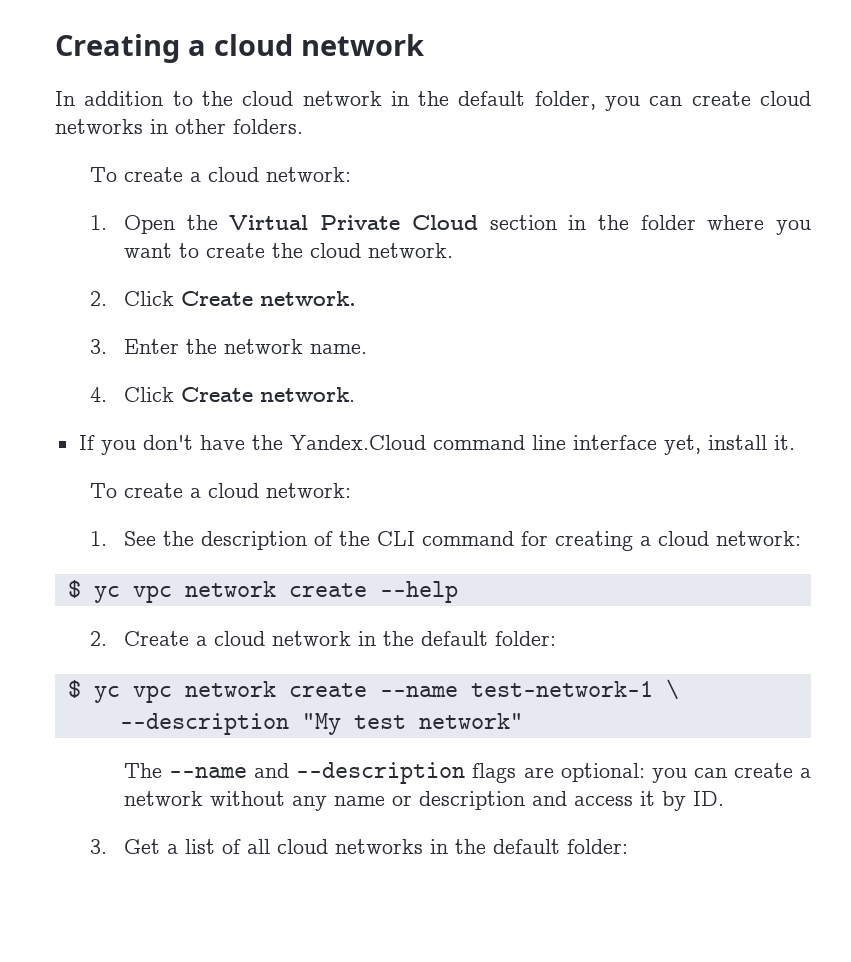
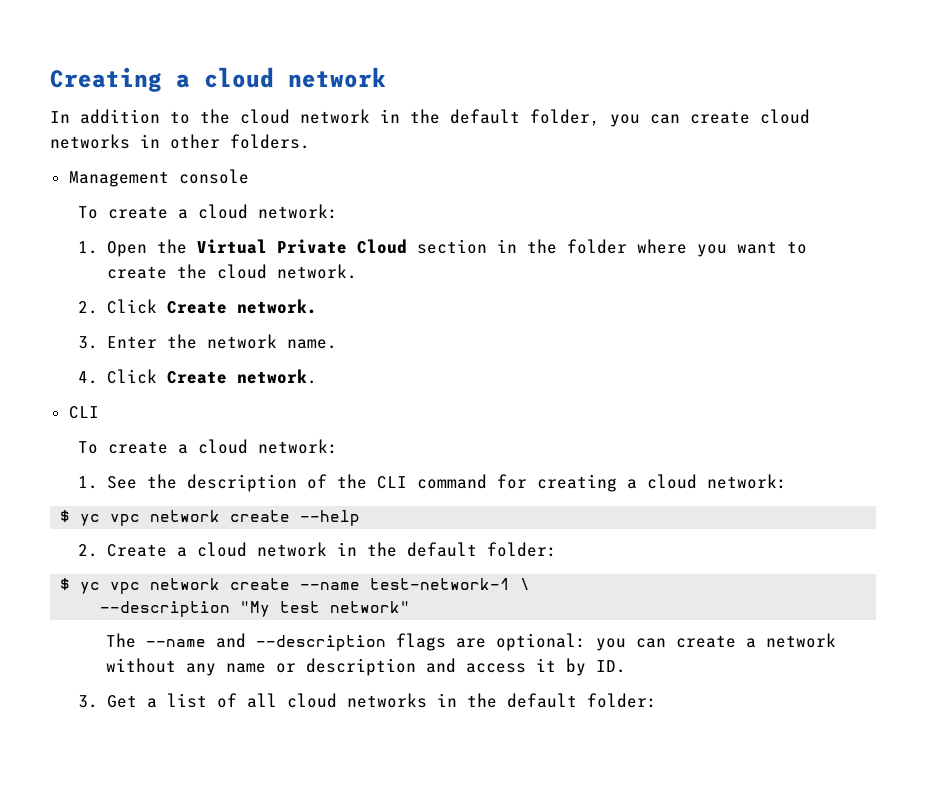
(303, 126) none -> [68,169,249,187] // Management console
[78,435,795,455] If you don't have the Yandex.Cloud command line interface yet, install it. -> [68,406,99,419] CLI

